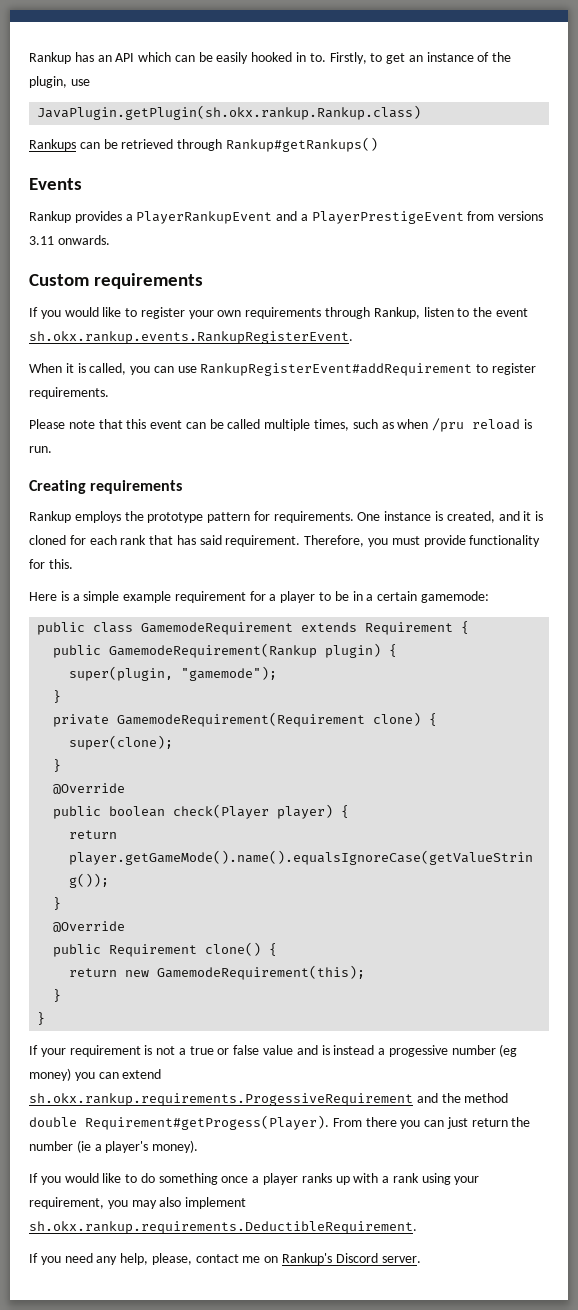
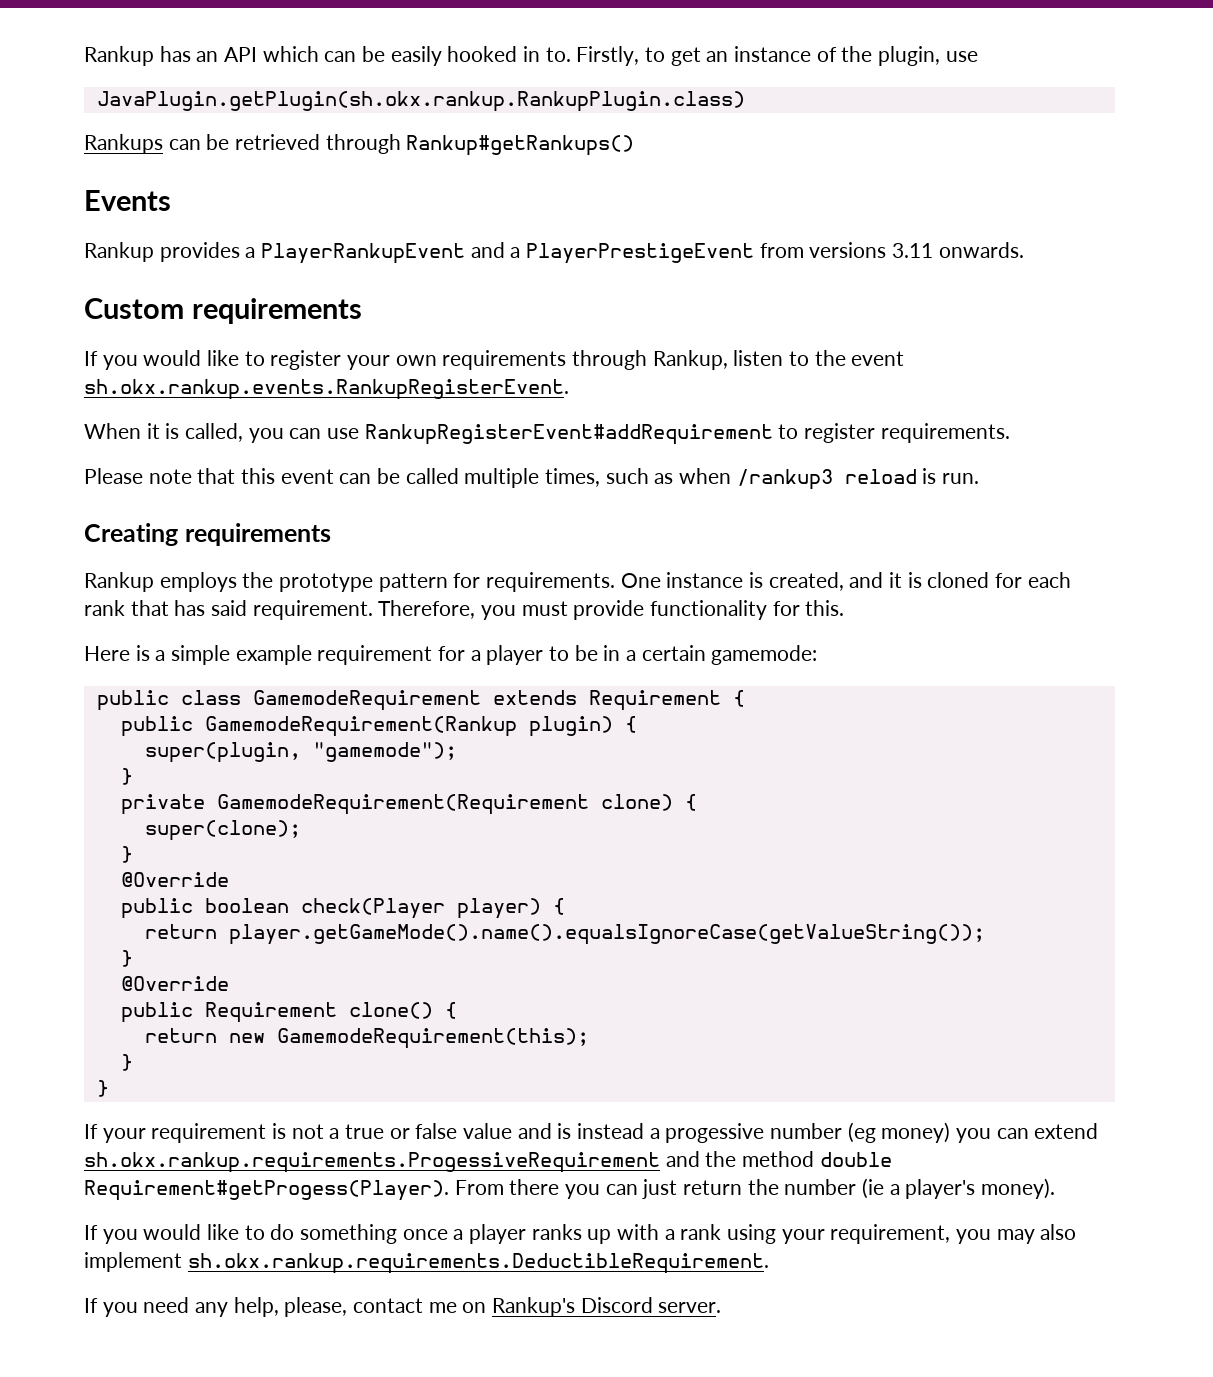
[37,105,422,120] JavaPlugin.getPlugin(sh.okx.rankup.Rankup.class) -> [96,91,745,112] JavaPlugin.getPlugin(sh.okx.rankup.RankupPlugin.class)
[432,418,465,432] /pru -> [736,469,833,490] /rankup3

